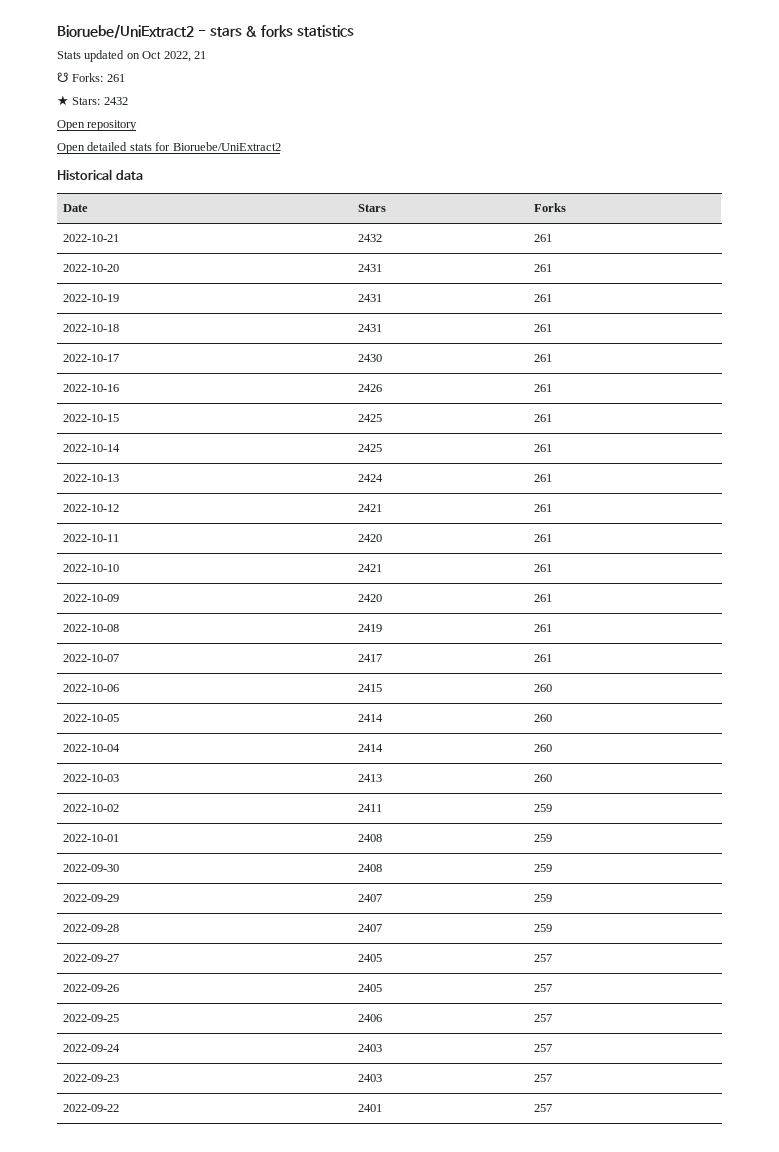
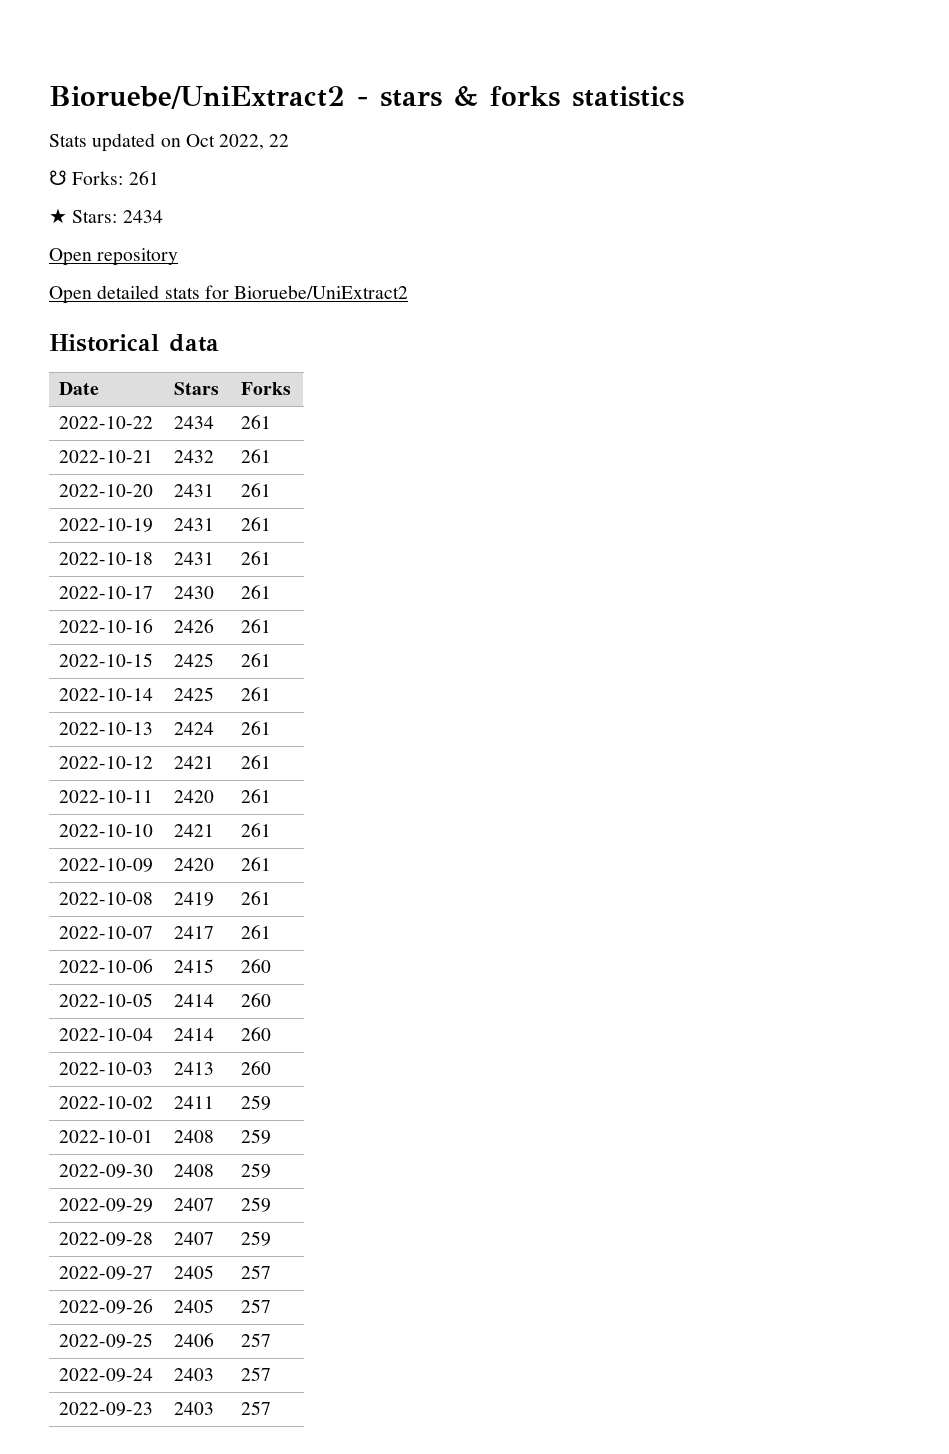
[193,51,206,59] 21 -> [269,134,290,147] 22
[103,97,128,105] 2432 -> [122,210,163,223] 2434
(566, 207) none -> [59,416,154,429] [174,416,215,429] [241,415,272,429] // 2022-10-22 | 2434 | 261
[62,1104,119,1112] [357,1104,382,1112] [533,1104,552,1112] // 2022-09-22 | 2401 | 257 -> (272, 1408) none

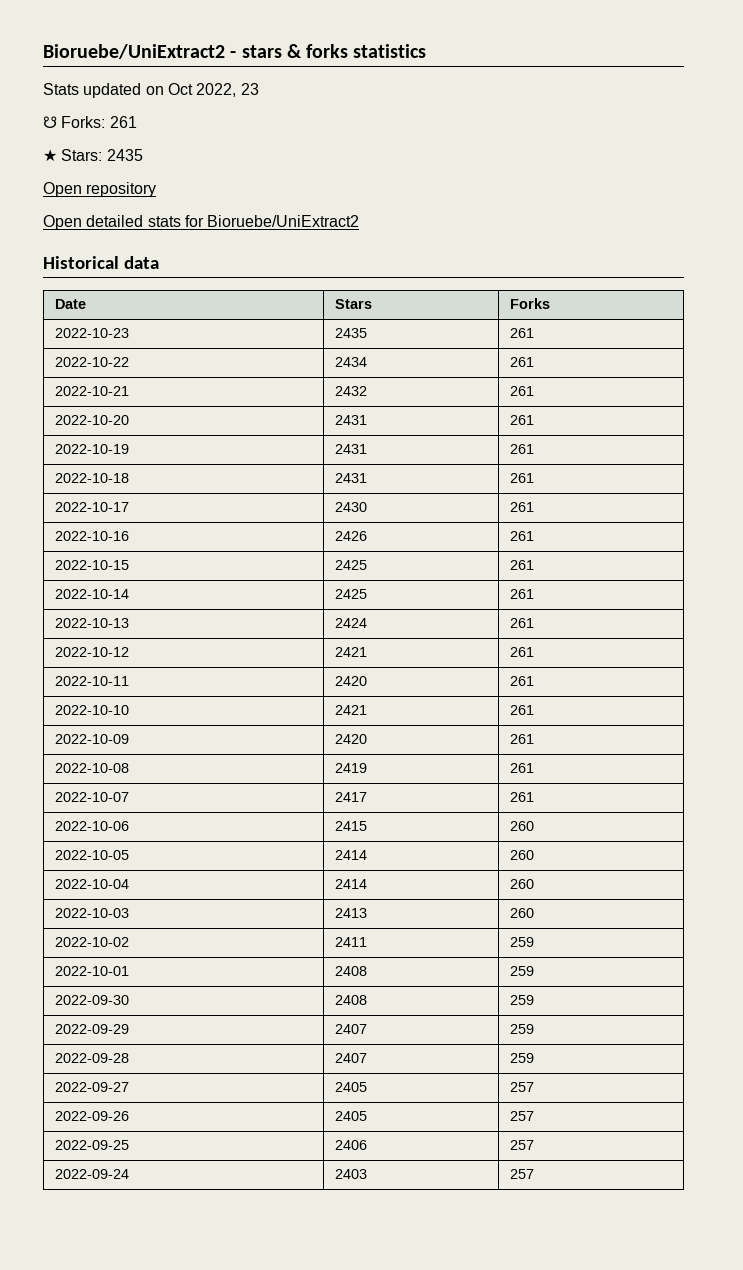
[269,134,290,147] 22 -> [240,83,259,95] 23
[122,210,163,223] 2434 -> [106,149,143,161] 2435
(292, 388) none -> [55,328,130,338] [335,328,368,338] [510,328,535,338] // 2022-10-23 | 2435 | 261
[59,1402,154,1416] [174,1402,215,1415] [241,1401,272,1415] // 2022-09-23 | 2403 | 257 -> (535, 1174) none

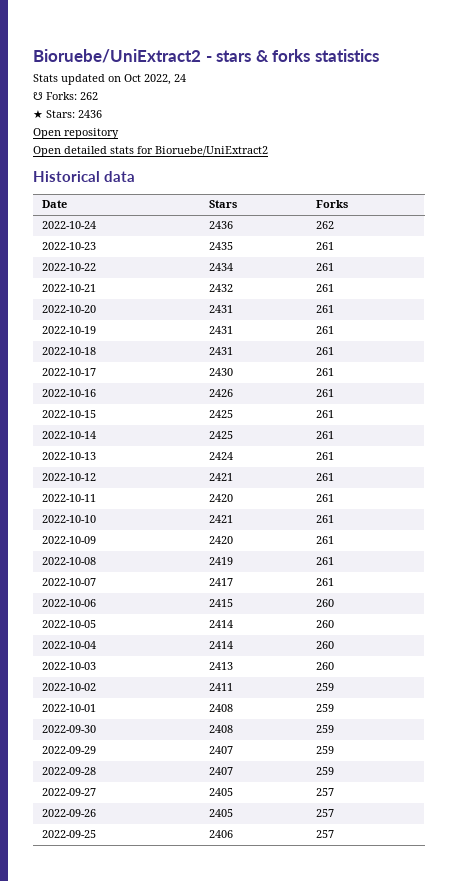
[240,83,259,95] 23 -> [174,74,186,82] 24
[109,116,137,128] 261 -> [80,92,98,100] 262
[106,149,143,161] 2435 -> [78,110,102,118] 2436
(551, 303) none -> [41,221,96,229] [208,221,233,229] [315,221,334,229] // 2022-10-24 | 2436 | 262
[55,1169,130,1179] [335,1169,368,1179] [510,1169,535,1179] // 2022-09-24 | 2403 | 257 -> (334, 834) none

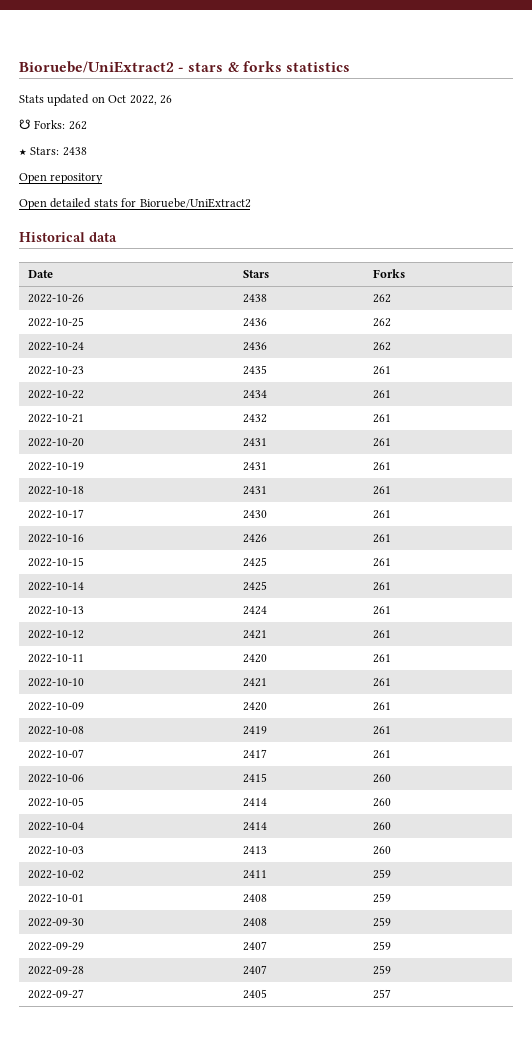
[174,74,186,82] 24 -> [159,95,172,104] 26
[78,110,102,118] 2436 -> [62,147,87,156] 2438
(348, 204) none -> [28,294,85,303] [243,294,268,303] [373,294,392,303] [28,317,85,327] [243,318,268,327] [373,318,392,327] // 2022-10-26 | 2438 | 262 // 2022-10-25 | 2436 | 262
[41,809,96,817] [208,809,233,817] [315,809,334,817] [41,830,96,838] [208,830,233,838] [315,830,334,838] // 2022-09-26 | 2405 | 257 // 2022-09-25 | 2406 | 257 -> (392, 994) none

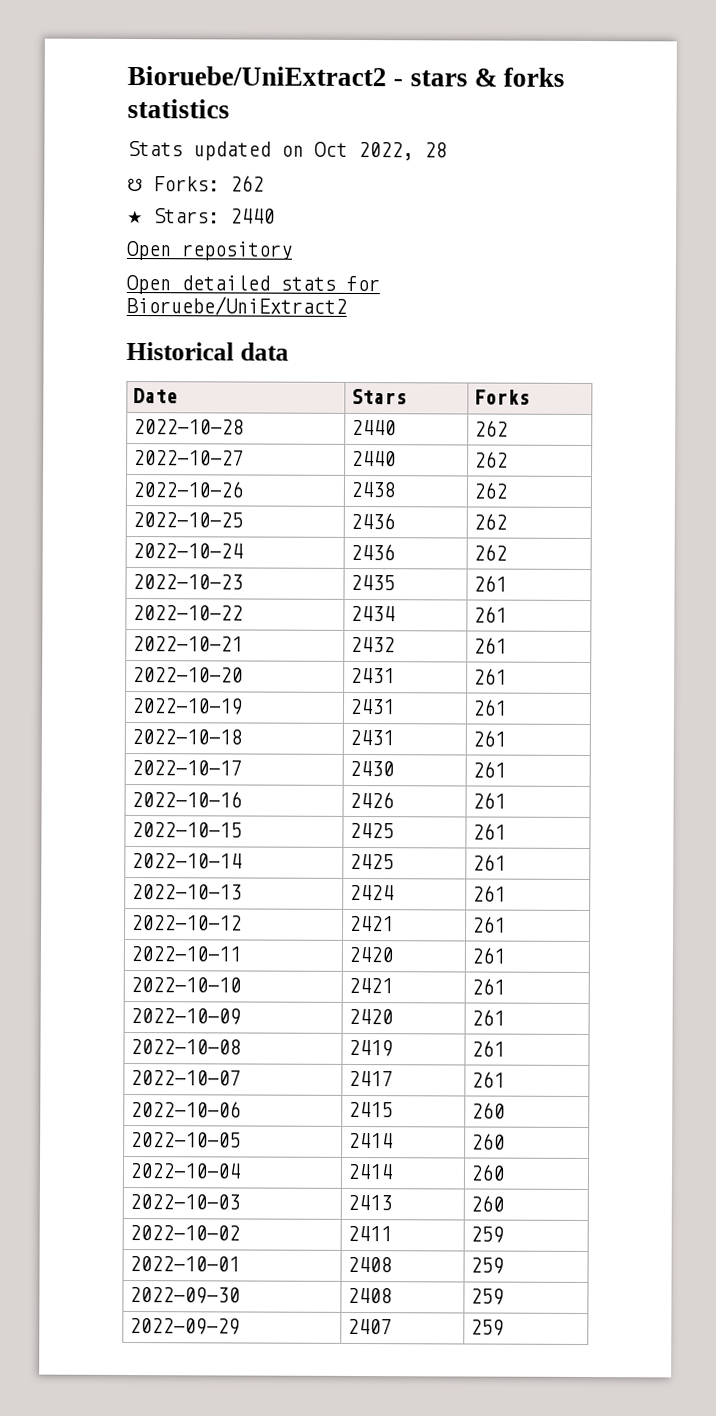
[159,95,172,104] 26 -> [424,142,447,158] 28
[62,147,87,156] 2438 -> [230,208,275,224] 2440
(406, 273) none -> [133,419,245,435] [351,419,397,436] [474,420,509,437] [133,450,245,466] [351,450,397,467] [474,451,509,468] // 2022-10-28 | 2440 | 262 // 2022-10-27 | 2440 | 262
[28,966,85,975] [243,965,268,975] [373,965,392,975] [28,989,85,999] [243,989,268,999] [373,989,392,999] // 2022-09-28 | 2407 | 259 // 2022-09-27 | 2405 | 257 -> (505, 1327) none

